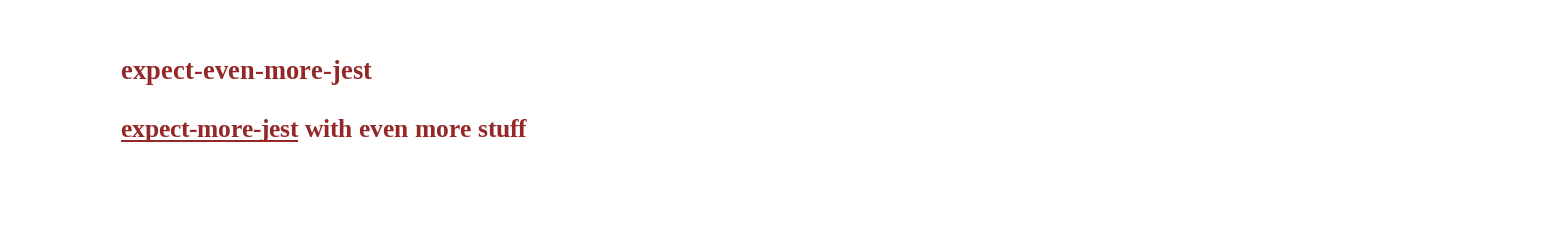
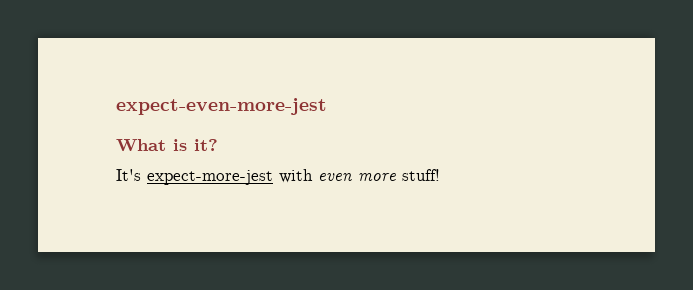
(372, 72) none -> [116,139,218,152] [116,169,141,181] What is it? // It's
[477,119,527,137] stuff -> [402,169,440,181] stuff!

